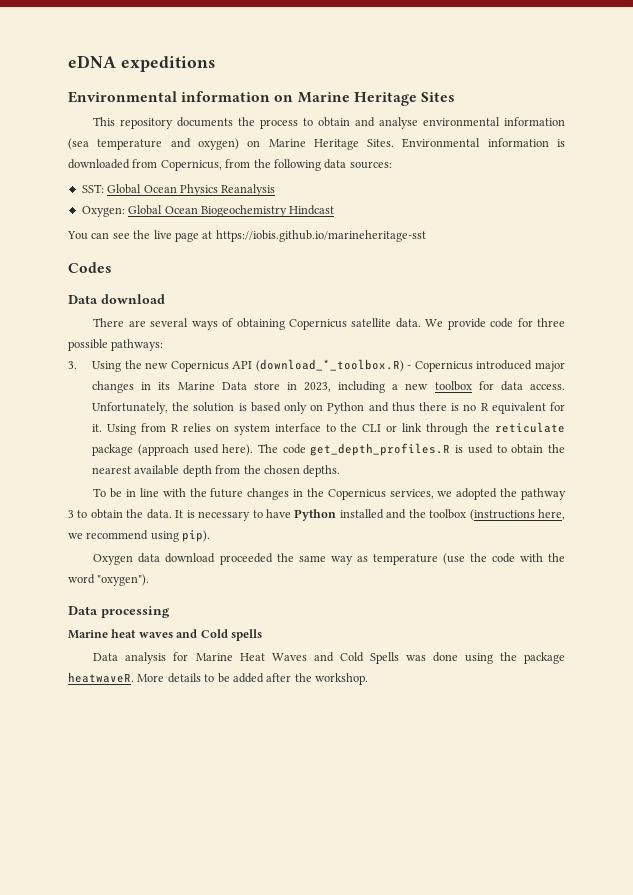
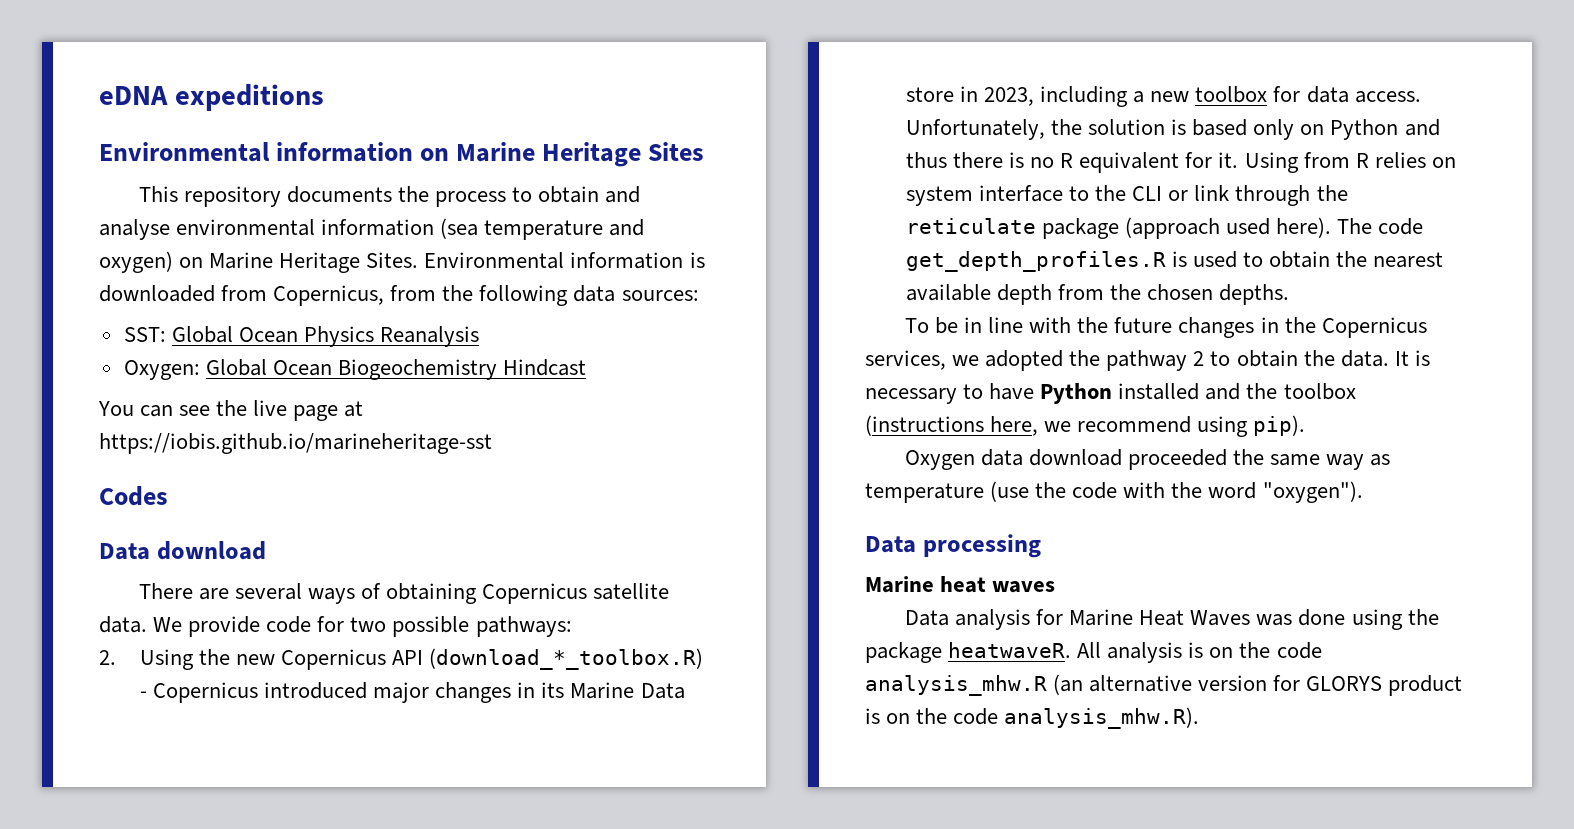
[537,318,566,327] three -> [350,617,387,632] two
[68,361,77,369] 3. -> [99,650,116,665] 2.
[68,510,74,518] 3 -> [1193,351,1205,366] 2
[176,629,262,641] and Cold spells -> (1056, 587) none
[313,652,399,664] and Cold Spells -> (1251, 618) none
[137,673,368,685] More details to be added after the workshop. -> [1077,642,1322,663] [865,674,1463,696] [865,707,1200,729] All analysis is on the code analysis_mhw.R (an alternative version for GLORYS product is on the code analysis_mhw.R).

